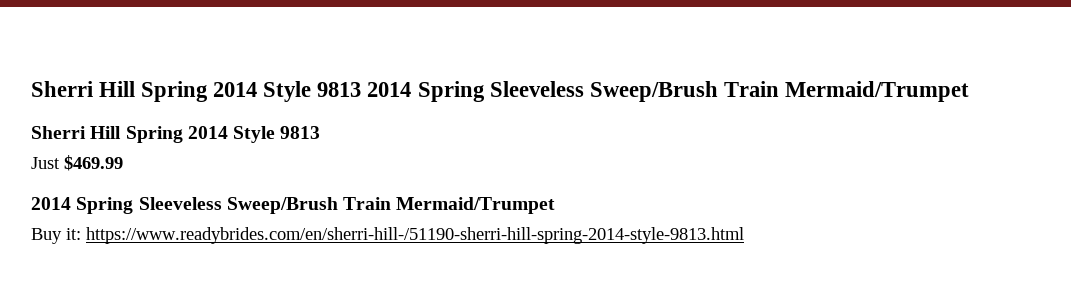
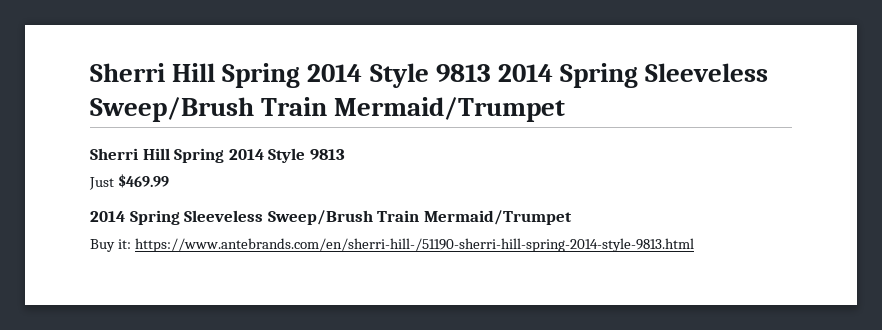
[86,227,744,244] https://www.readybrides.com/en/sherri-hill-/51190-sherri-hill-spring-2014-style-9813.html -> [134,238,694,252] https://www.antebrands.com/en/sherri-hill-/51190-sherri-hill-spring-2014-style-9813.html

